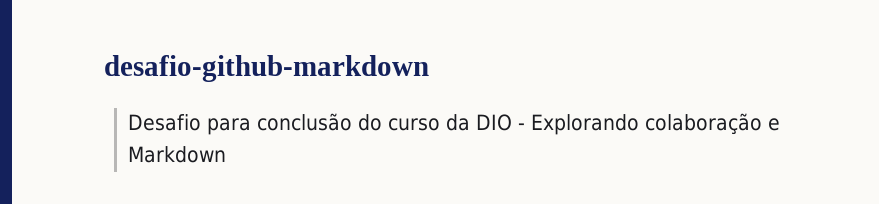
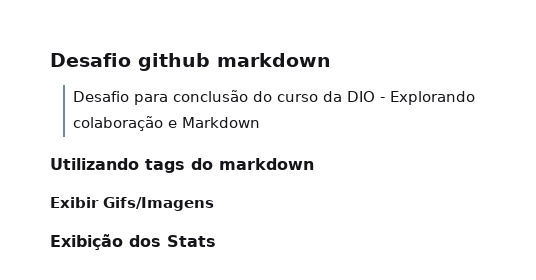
[104,55,429,82] desafio-github-markdown -> [50,53,331,71] Desafio github markdown
(226, 154) none -> [50,158,314,173] [50,197,214,211] [50,234,216,250] // Utilizando tags do markdown // Exibir Gifs/Imagens // Exibição dos Stats

